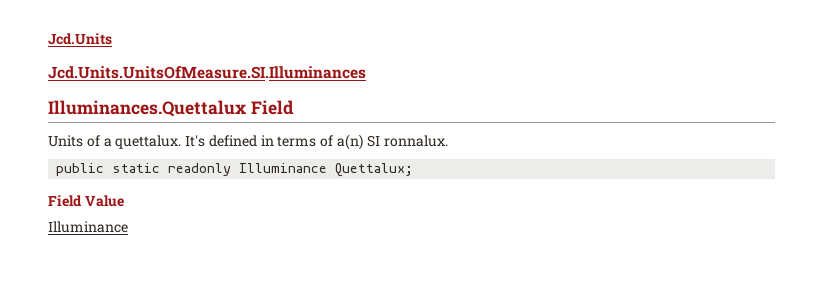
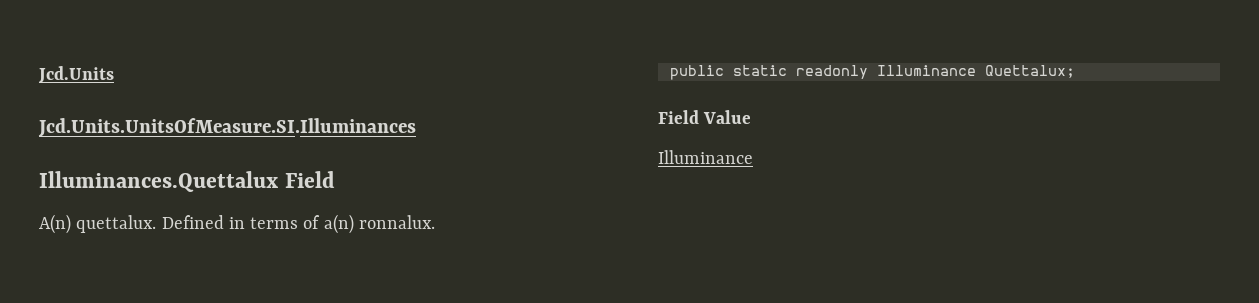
[48,135,257,149] Units of a quettalux. It's defined -> [39,214,224,234] A(n) quettalux. Defined
[366,135,380,147] SI -> (354, 224) none

